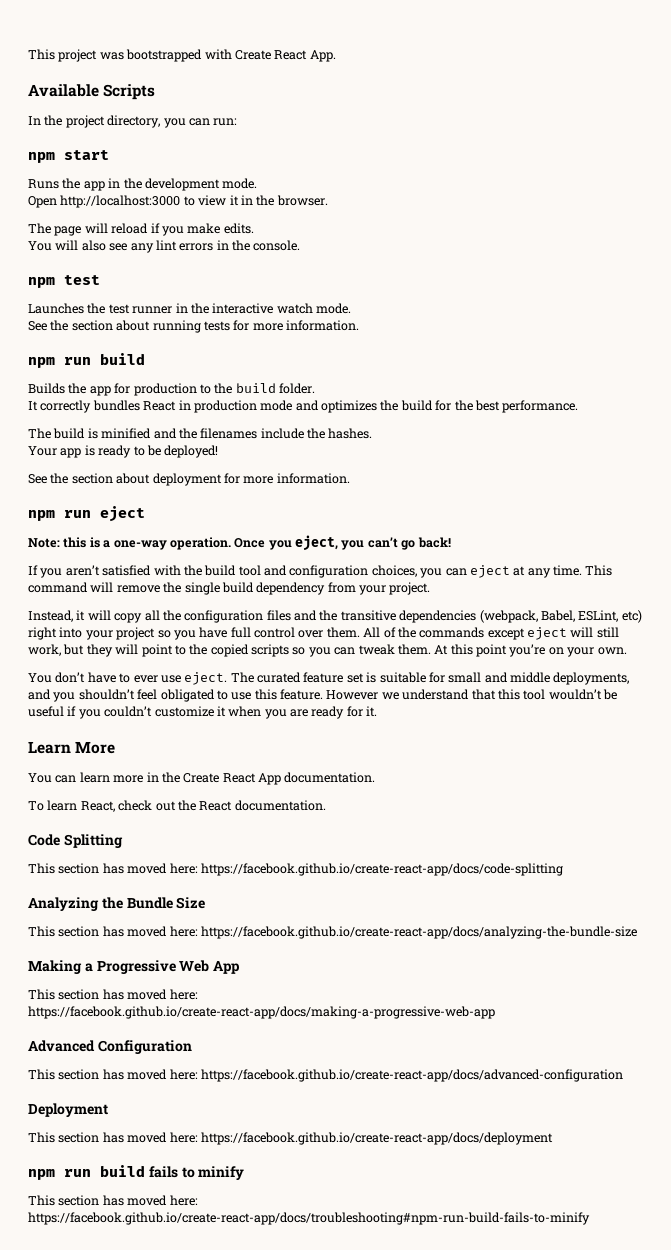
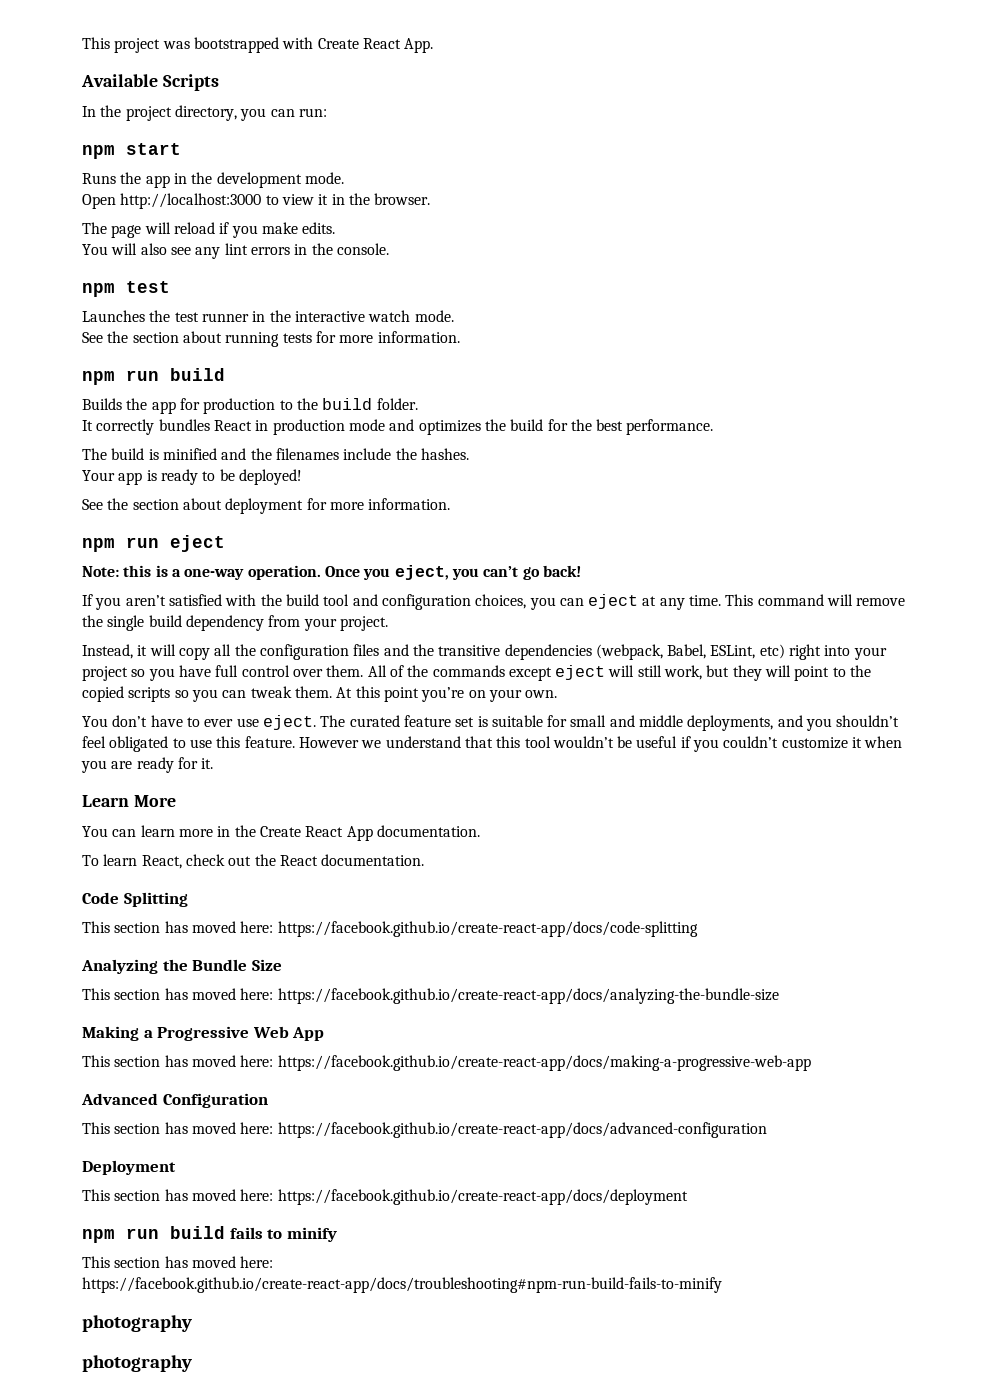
(590, 1218) none -> [82,1315,192,1332] [82,1355,192,1372] // photography // photography

